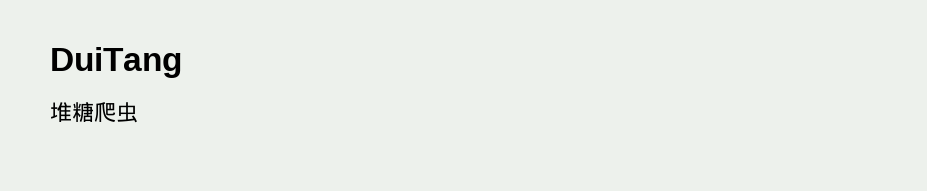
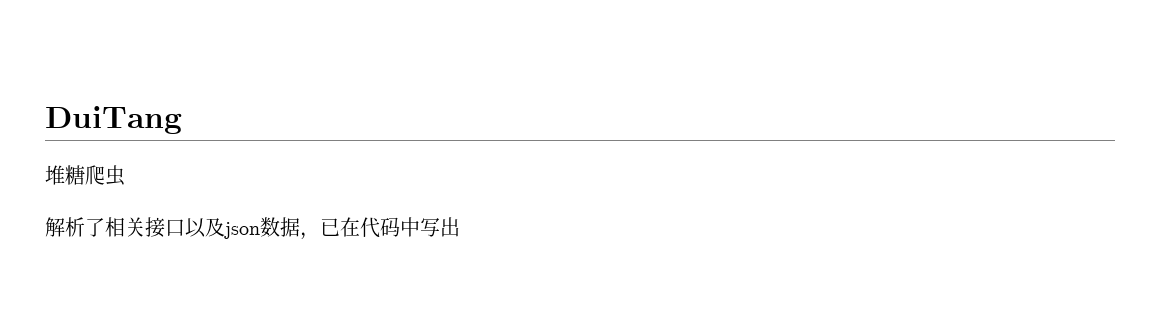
(138, 112) none -> [45,217,460,240] // 解析了相关接口以及json数据，已在代码中写出

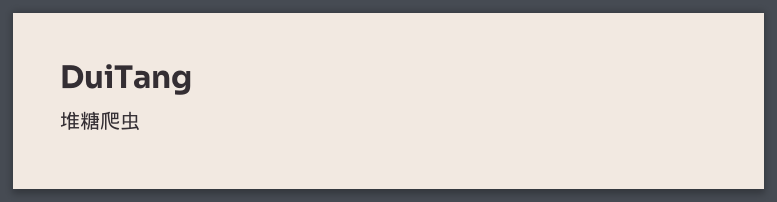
[45,217,460,240] // 解析了相关接口以及json数据，已在代码中写出 -> (140, 121) none

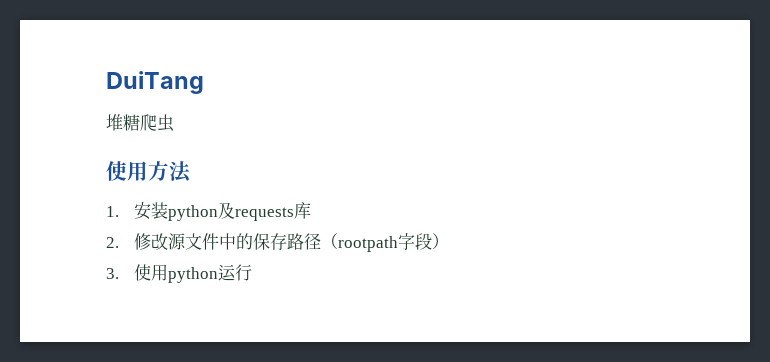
(140, 121) none -> [106,161,192,183] [106,202,311,221] [106,233,449,252] [106,264,252,283] // 使用方法 // 1.安装python及requests库 // 2.修改源文件中的保存路径（rootpath字段） // 3.使用python运行

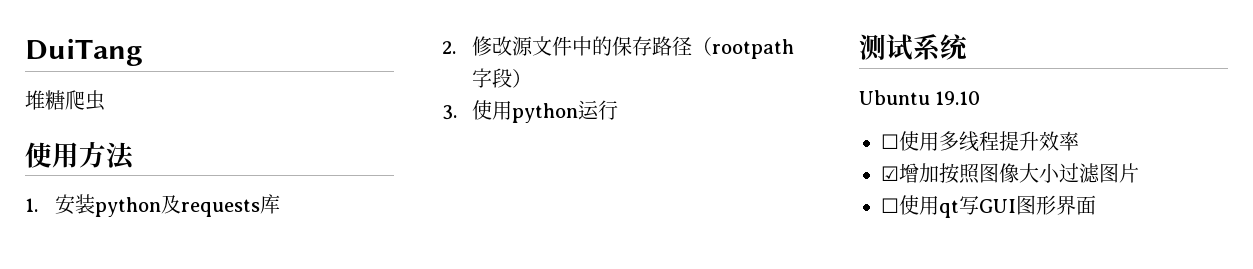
(252, 272) none -> [859,34,968,61] [859,90,981,105] [881,131,1079,152] [881,163,1139,184] [881,195,1096,218] // 测试系统 // Ubuntu 19.10 // ☐使用多线程提升效率 // ☑增加按照图像大小过滤图片 // ☐使用qt写GUI图形界面

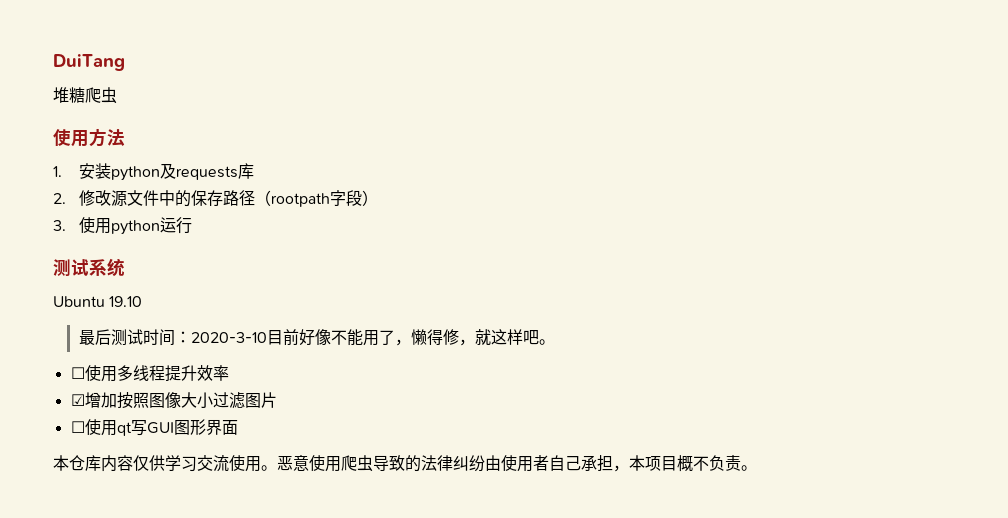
(981, 98) none -> [78,329,555,346] // 最后测试时间：2020-3-10目前好像不能用了，懒得修，就这样吧。
(1096, 205) none -> [53,455,757,472] // 本仓库内容仅供学习交流使用。恶意使用爬虫导致的法律纠纷由使用者自己承担，本项目概不负责。

